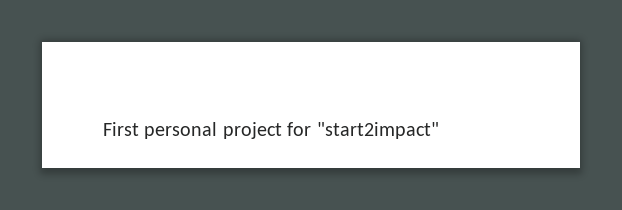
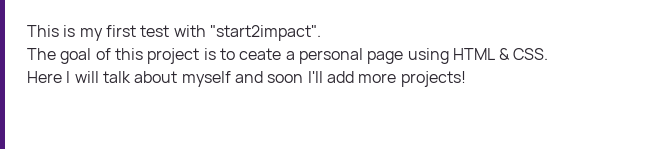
[103,122,439,139] First personal project for "start2impact" -> [27,25,321,41] [27,48,549,64] [27,71,466,87] This is my first test with "start2impact". // The goal of this project is to ceate a personal page using HTML & CSS. // Here I will talk about myself and soon I'll add more projects!

